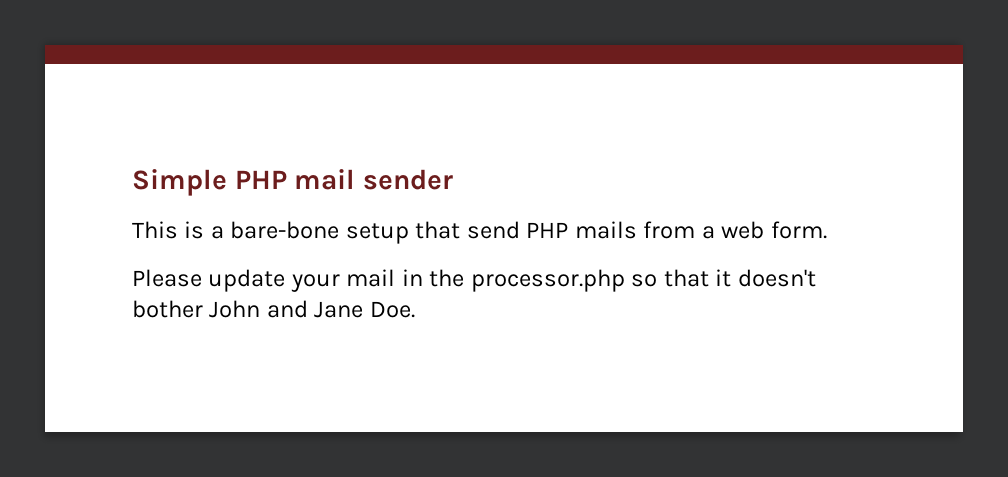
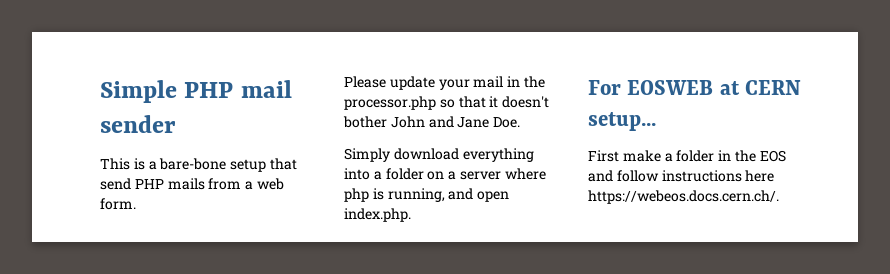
(415, 309) none -> [344,148,534,162] [344,168,546,180] [344,188,510,202] [344,208,411,222] [588,80,802,95] [588,112,656,131] [588,150,786,162] [588,170,775,182] [588,190,779,204] // Simply download everything into a folder on a server where php is running, and open index.php. // For EOSWEB at CERN setup... // First make a folder in the EOS and follow instructions here https://webeos.docs.cern.ch/.

